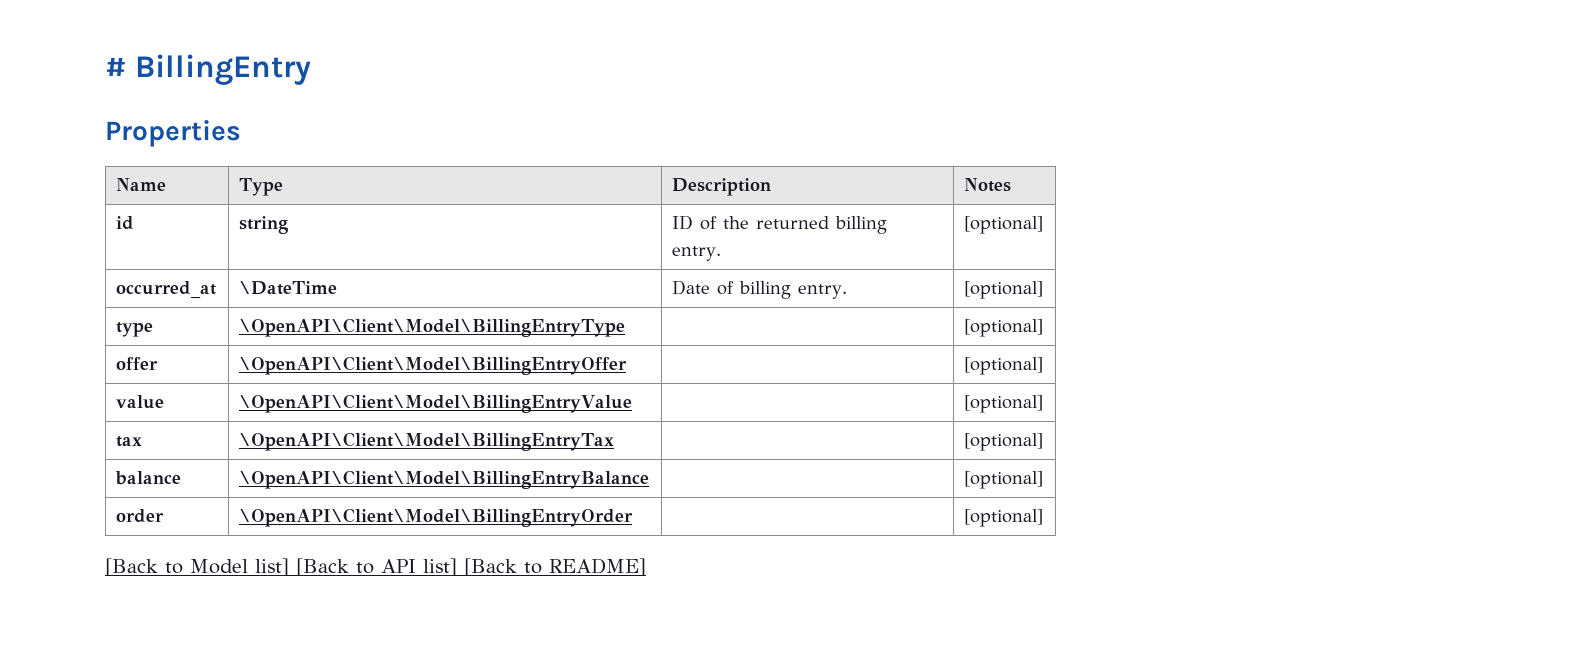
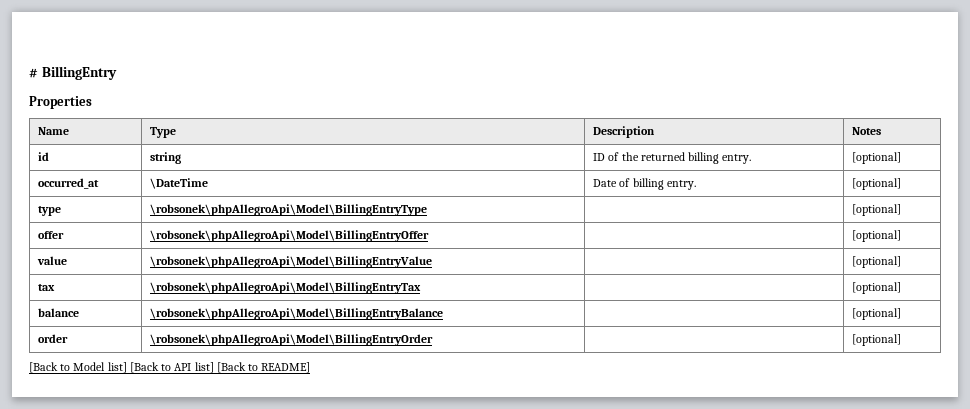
[239,318,626,337] \OpenAPI\Client\Model\BillingEntryType -> [150,204,428,216] \robsonek\phpAllegroApi\Model\BillingEntryType
[239,356,628,375] \OpenAPI\Client\Model\BillingEntryOffer -> [150,230,430,242] \robsonek\phpAllegroApi\Model\BillingEntryOffer
[239,394,633,413] \OpenAPI\Client\Model\BillingEntryValue -> [150,256,433,268] \robsonek\phpAllegroApi\Model\BillingEntryValue
[239,432,615,451] \OpenAPI\Client\Model\BillingEntryTax -> [150,282,422,294] \robsonek\phpAllegroApi\Model\BillingEntryTax
[239,470,650,489] \OpenAPI\Client\Model\BillingEntryBalance -> [150,308,444,320] \robsonek\phpAllegroApi\Model\BillingEntryBalance
[239,508,634,527] \OpenAPI\Client\Model\BillingEntryOrder -> [150,334,434,346] \robsonek\phpAllegroApi\Model\BillingEntryOrder

